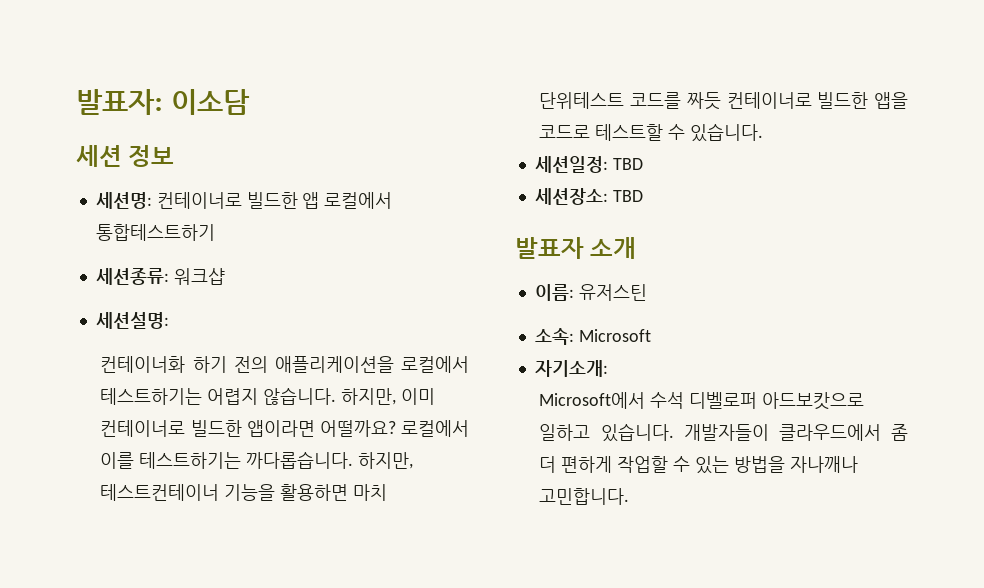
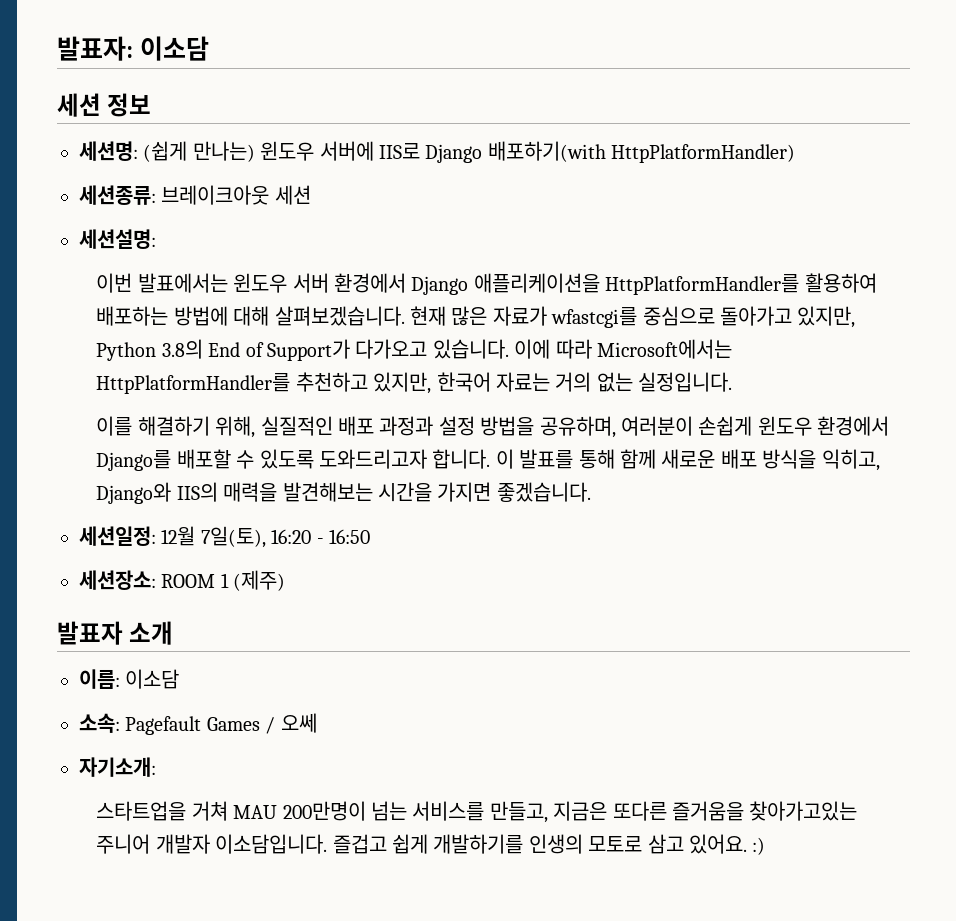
[156,192,393,209] [95,224,215,241] 컨테이너로 빌드한 앱 로컬에서 통합테스트하기 -> [143,141,796,163] (쉽게 만나는) 윈도우 서버에 IIS로 Django 배포하기(with HttpPlatformHandler)
[173,268,225,285] 워크샵 -> [161,185,311,205] 브레이크아웃 세션
[100,356,470,373] [100,387,435,405] [100,420,470,437] [100,451,414,469] [100,484,388,501] [539,92,908,110] [539,123,764,142] [534,156,643,173] [534,188,643,205] 컨테이너화 하기 전의 애플리케이션을 로컬에서 테스트하기는 어렵지 않습니다. 하지만, 이미 컨테이너로 빌드한 앱이라면 어떨까요? 로컬에서 이를 테스트하기는 까다롭습니다. 하지만, 테스트컨테이너 기능을 활용하면 마치 단위테스트 코드를 짜듯 컨테이너로 빌드한 앱을 코드로 테스트할 수 있습니다. // 세션일정: TBD // 세션장소: TBD -> [96,273,877,295] [96,306,856,328] [96,339,733,361] [96,372,733,394] [96,416,890,438] [96,449,880,471] [96,482,591,504] [79,526,370,548] [79,570,286,591] 이번 발표에서는 윈도우 서버 환경에서 Django 애플리케이션을 HttpPlatformHandler를 활용하여 배포하는 방법에 대해 살펴보겠습니다. 현재 많은 자료가 wfastcgi를 중심으로 돌아가고 있지만, Python 3.8의 End of Support가 다가오고 있습니다. 이에 따라 Microsoft에서는 HttpPlatformHandler를 추천하고 있지만, 한국어 자료는 거의 없는 실정입니다. // 이를 해결하기 위해, 실질적인 배포 과정과 설정 방법을 공유하며, 여러분이 손쉽게 윈도우 환경에서 Django를 배포할 수 있도록 도와드리고자 합니다. 이 발표를 통해 함께 새로운 배포 방식을 익히고, Django와 IIS의 매력을 발견해보는 시간을 가지면 좋겠습니다. // 세션일정: 12월 7일(토), 16:20 - 16:50 // 세션장소: ROOM 1 (제주)
[578,284,647,301] 유저스틴 -> [125,669,180,689] 이소담
[578,329,651,342] [534,360,608,377] [539,392,865,410] [539,423,908,442] [539,456,858,474] [539,488,630,505] Microsoft // 자기소개: // Microsoft에서 수석 디벨로퍼 아드보캇으로 일하고 있습니다. 개발자들이 클라우드에서 좀 더 편하게 작업할 수 있는 방법을 자나깨나 고민합니다. -> [125,713,317,735] [79,757,156,777] [96,801,858,823] [96,834,766,855] Pagefault Games / 오쎄 // 자기소개: // 스타트업을 거쳐 MAU 200만명이 넘는 서비스를 만들고, 지금은 또다른 즐거움을 찾아가고있는 주니어 개발자 이소담입니다. 즐겁고 쉽게 개발하기를 인생의 모토로 삼고 있어요. :)

